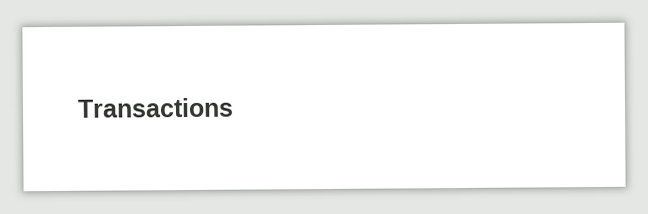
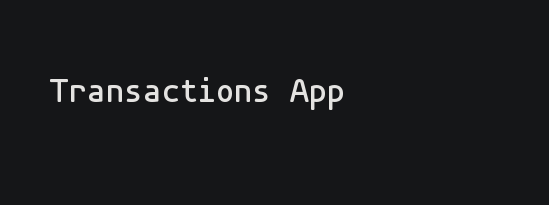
(234, 107) none -> [290,79,345,110] App

